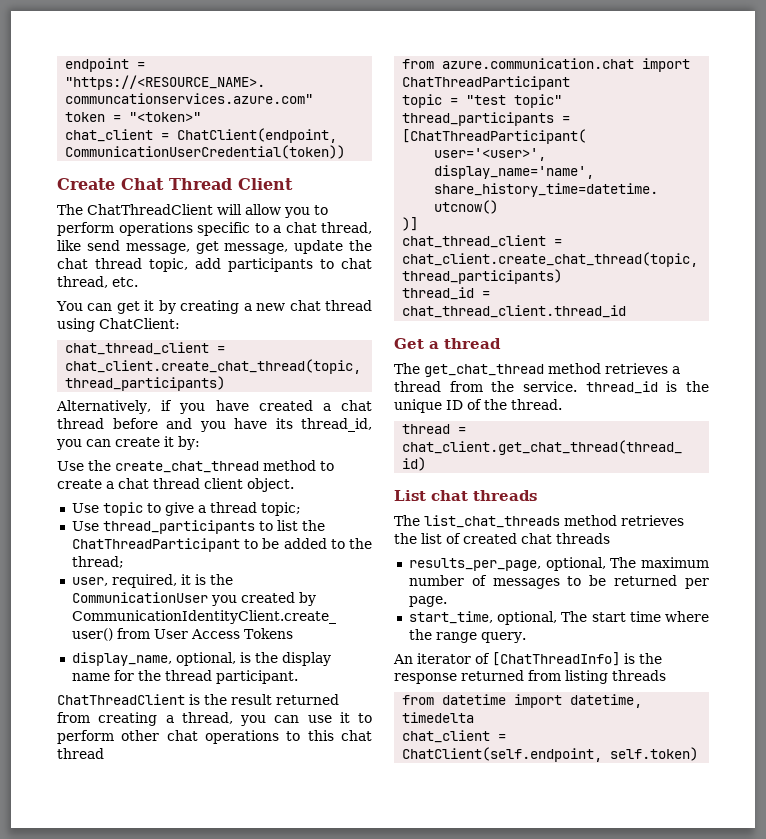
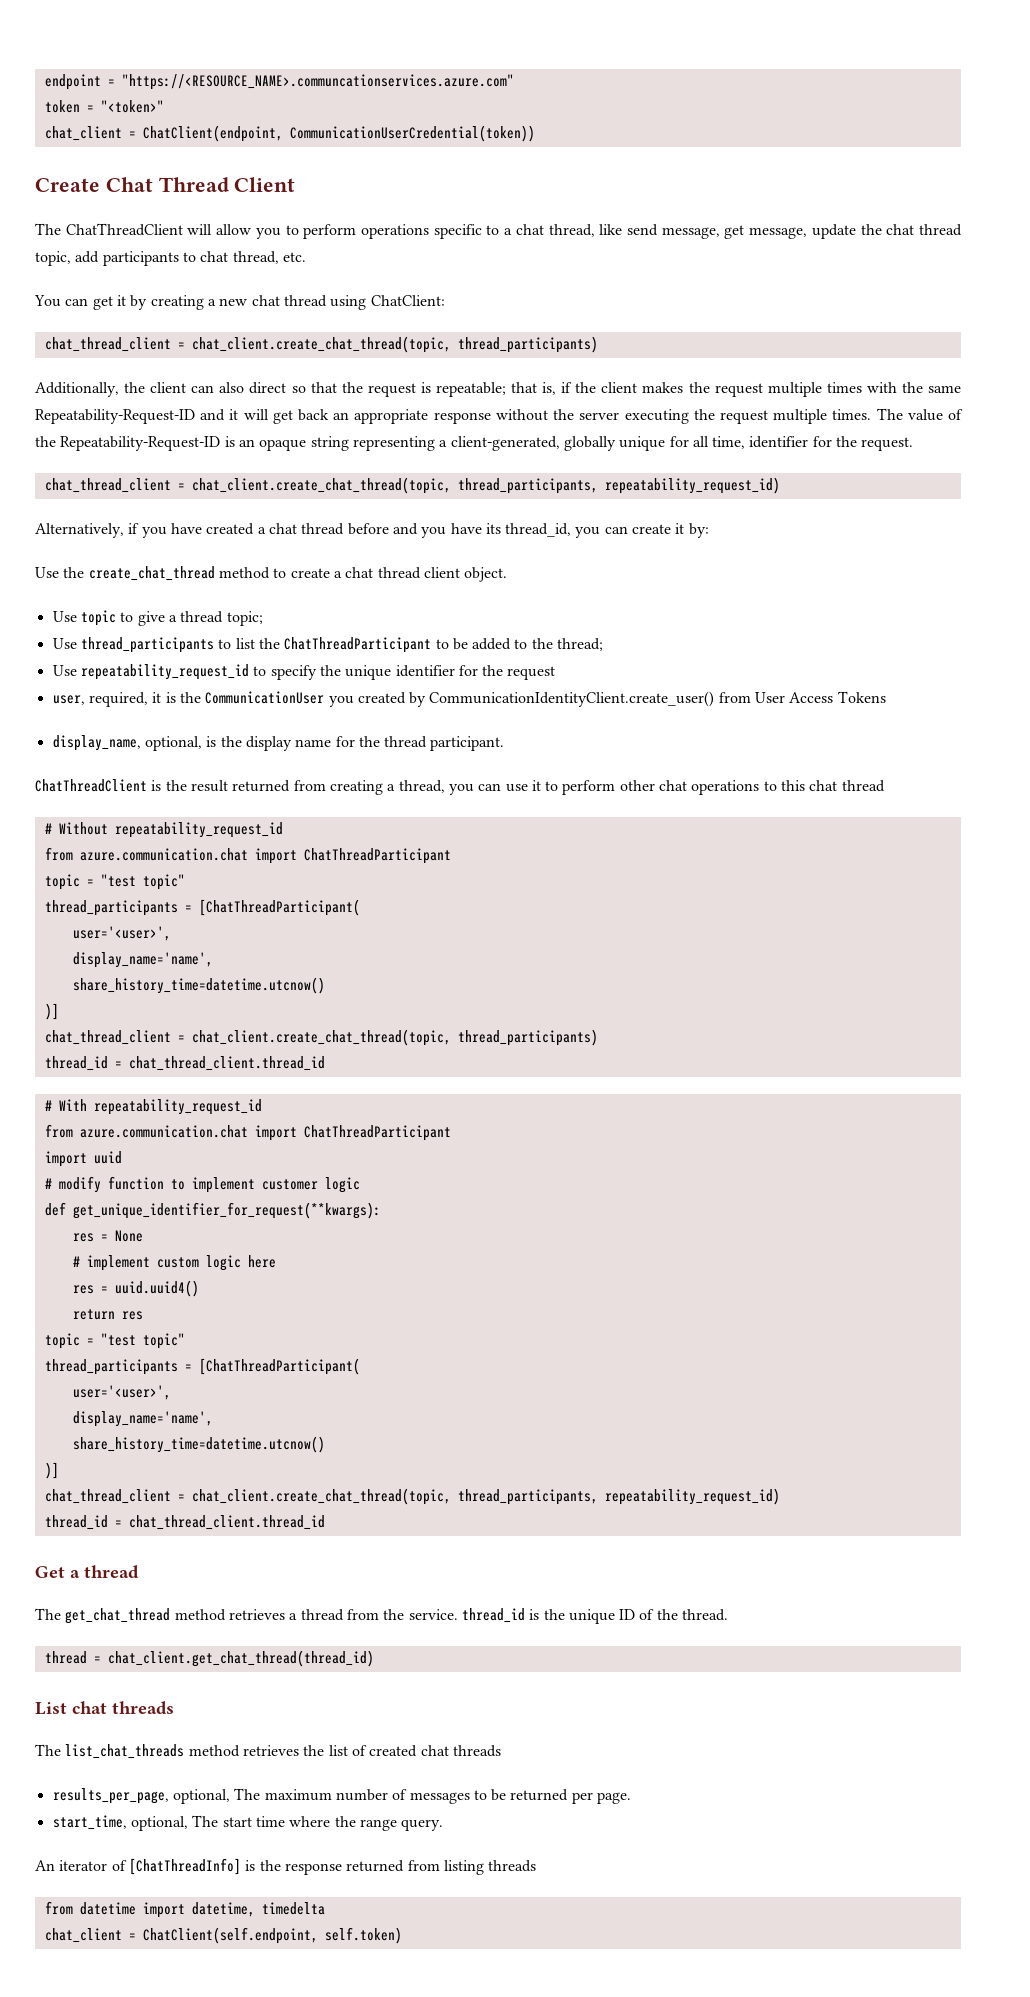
(226, 383) none -> [35,382,962,397] [35,408,964,424] [35,436,914,451] [44,477,780,494] // Additionally, the client can also direct so that the request is repeatable; that is, if the client makes the request multiple times with the same Repeatability-Request-ID and it will get back an appropriate response without the server executing the request multiple times. The value of the Repeatability-Request-ID is an opaque string representing a client-generated, globally unique for all time, identifier for the request. // chat_thread_client = chat_client.create_chat_thread(topic, thread_participants, repeatability_request_id)
(124, 562) none -> [52,664,556,680] // Use repeatability_request_id to specify the unique identifier for the request
(104, 753) none -> [44,822,283,838] // # Without repeatability_request_id
(627, 311) none -> [44,1099,262,1115] [44,1124,451,1141] [44,1151,122,1167] [44,1176,360,1193] [44,1202,381,1219] [72,1230,143,1242] [72,1255,276,1271] [72,1280,199,1297] [72,1309,143,1320] [44,1333,185,1349] [44,1358,360,1375] [72,1385,171,1400] [72,1411,213,1427] [72,1436,325,1453] [44,1462,59,1479] [44,1488,780,1505] [44,1515,325,1530] // # With repeatability_request_id // from azure.communication.chat import ChatThreadParticipant // import uuid // # modify function to implement customer logic // def get_unique_identifier_for_request(**kwargs): // res = None // # implement custom logic here // res = uuid.uuid4() // return res // topic = "test topic" // thread_participants = [ChatThreadParticipant( // user='<user>', // display_name='name', // share_history_time=datetime.utcnow() // )] // chat_thread_client = chat_client.create_chat_thread(topic, thread_participants, repeatability_request_id) // thread_id = chat_thread_client.thread_id

